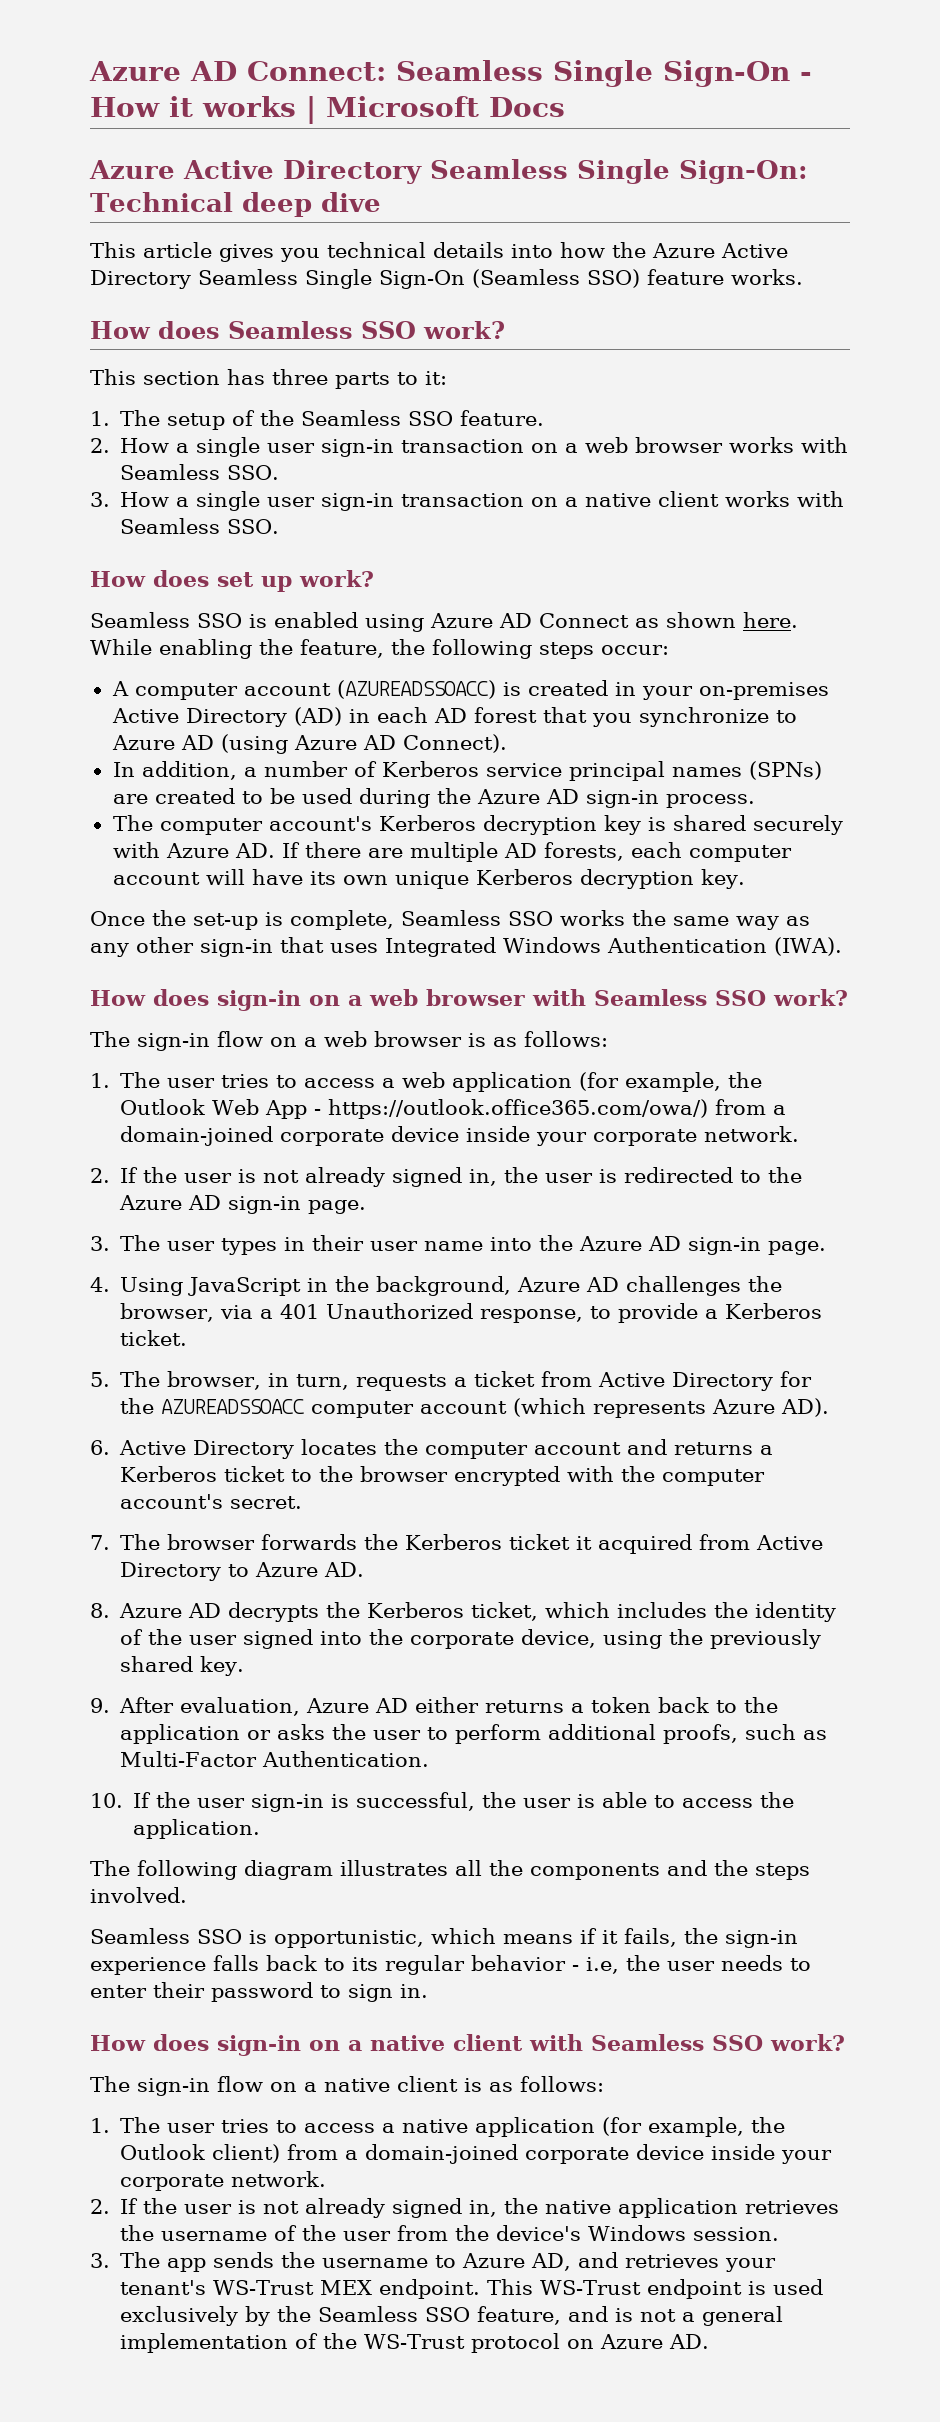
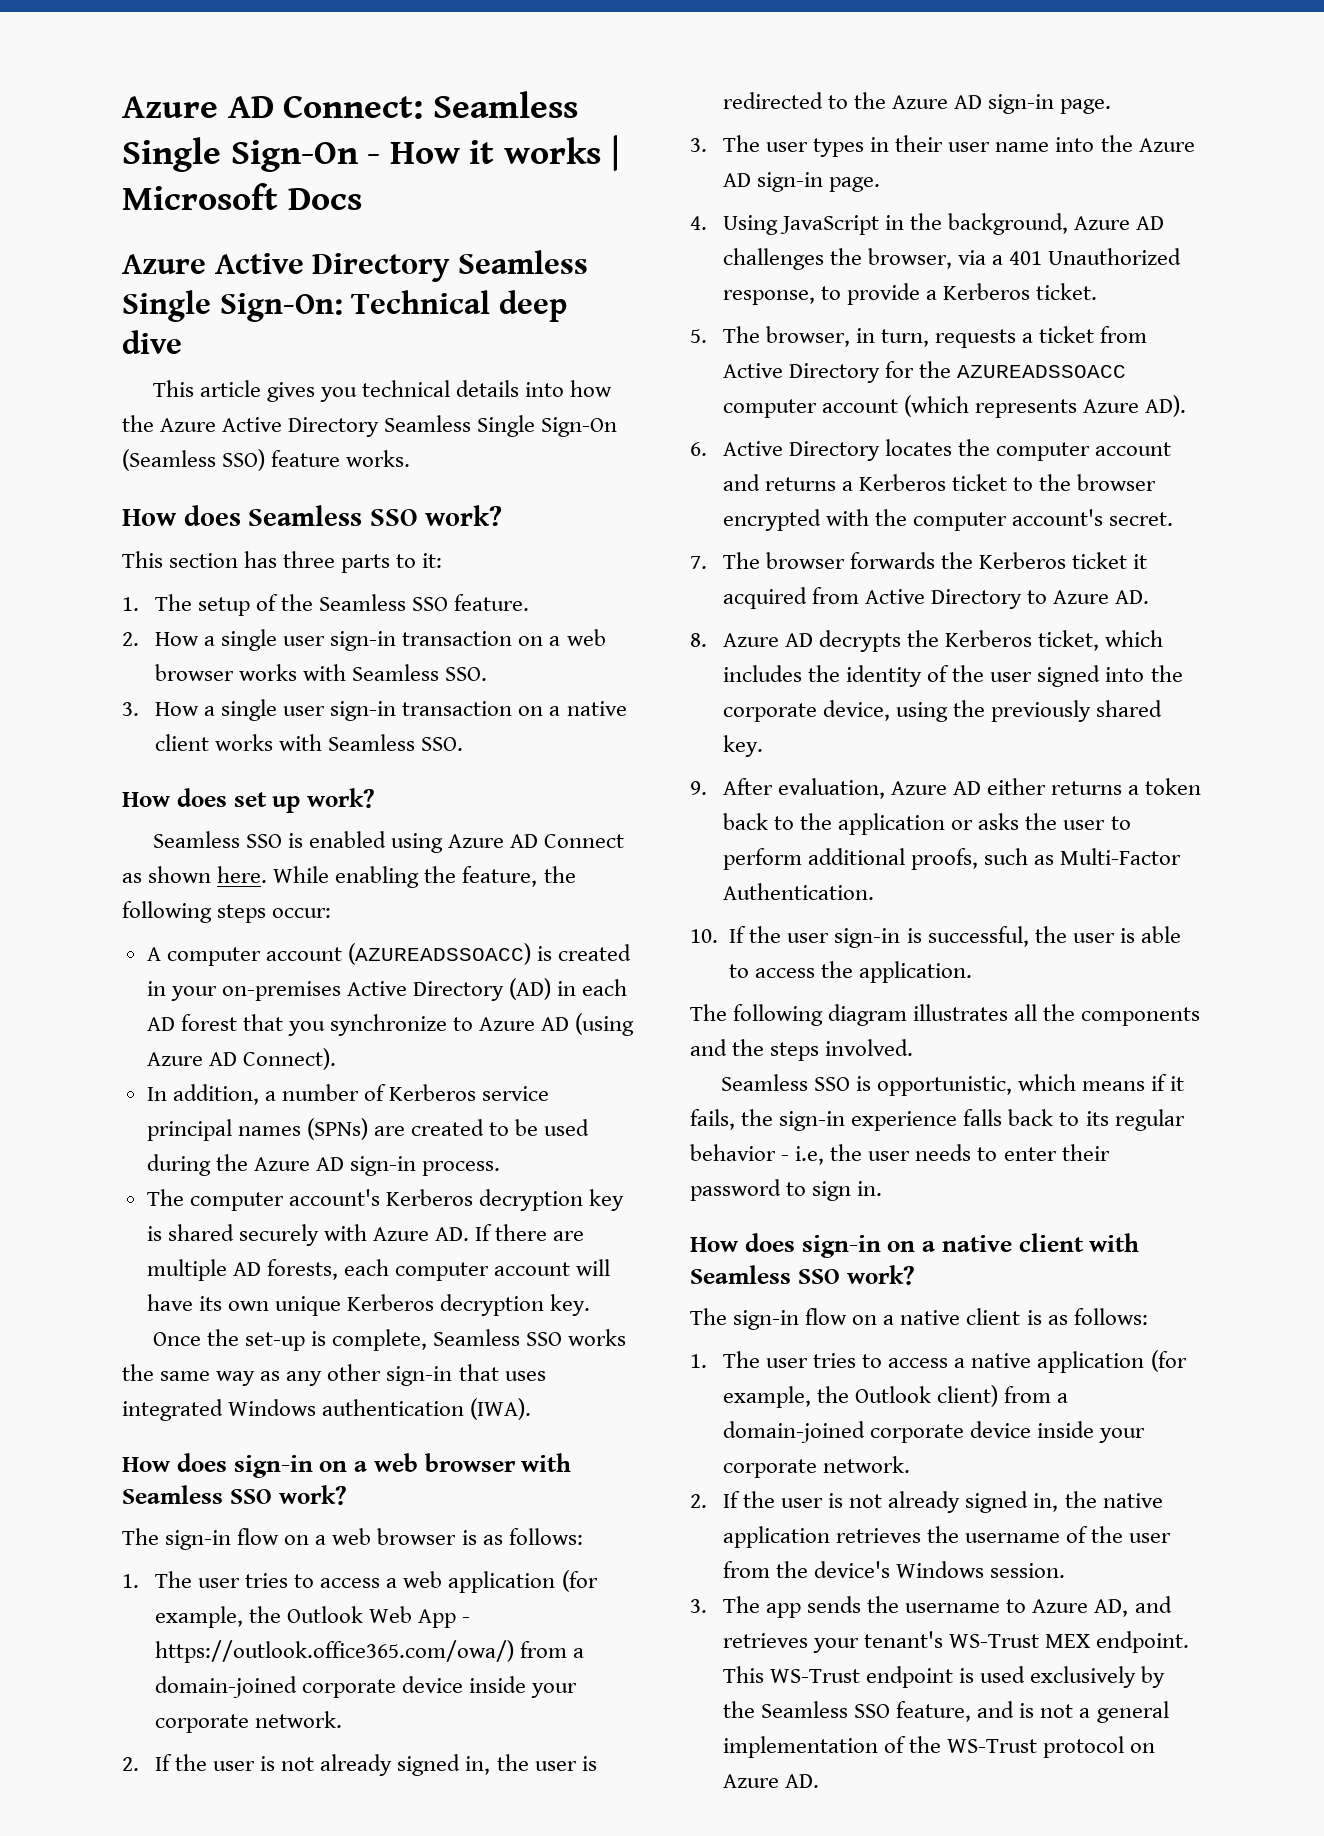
[385,937,767,957] Integrated Windows Authentication -> [122,1399,465,1421] integrated Windows authentication

